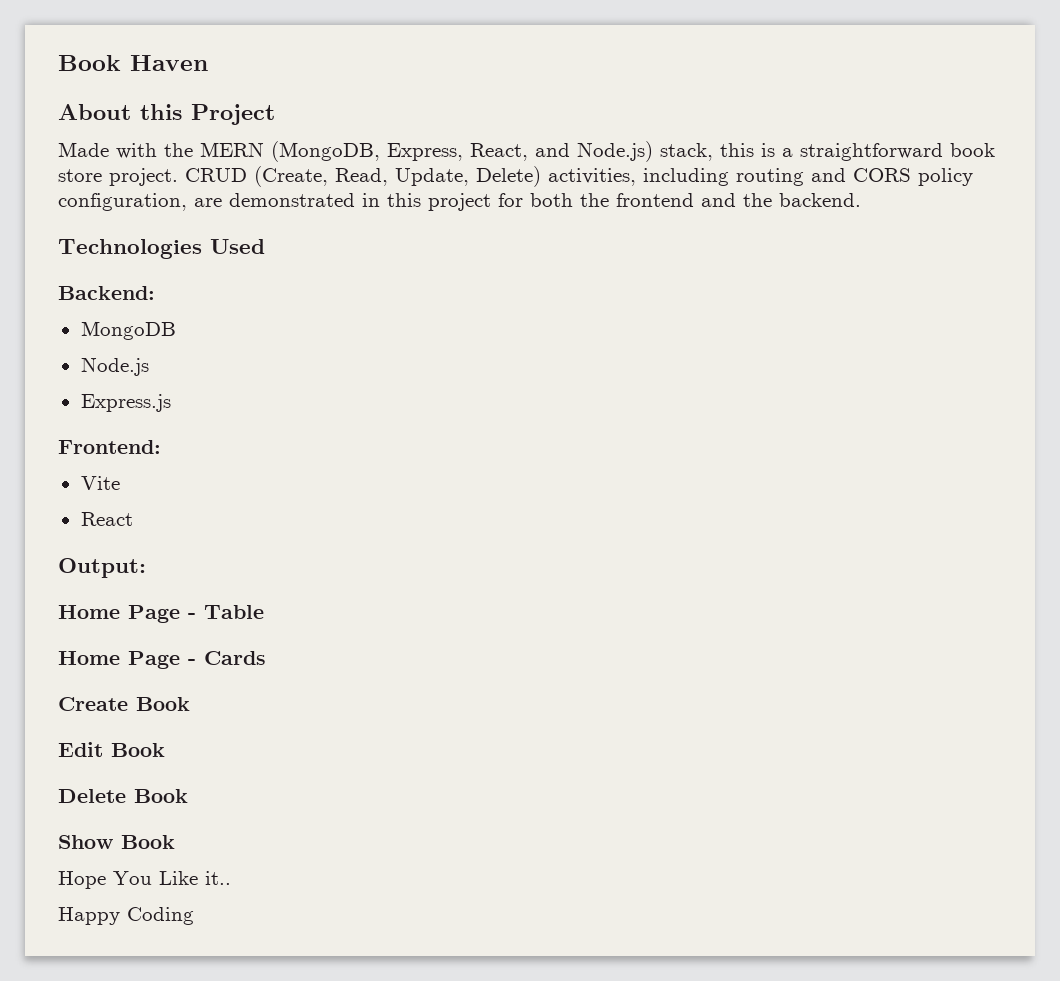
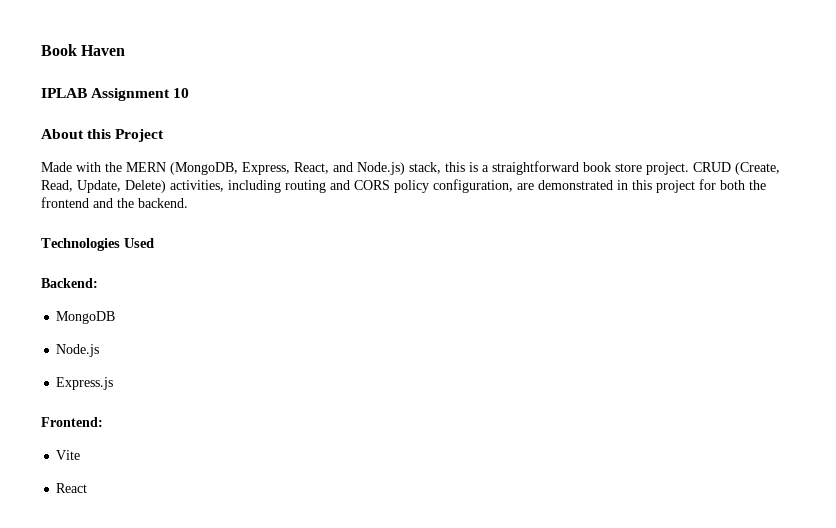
(208, 63) none -> [41,88,190,101] // IPLAB Assignment 10
[58,558,146,578] [58,605,264,623] [58,651,266,669] [58,697,190,711] [58,742,165,757] [58,789,188,803] [58,835,175,849] [58,871,231,889] [58,907,194,925] // Output: // Home Page - Table // Home Page - Cards // Create Book // Edit Book // Delete Book // Show Book // Hope You Like it.. // Happy Coding -> (88, 488) none

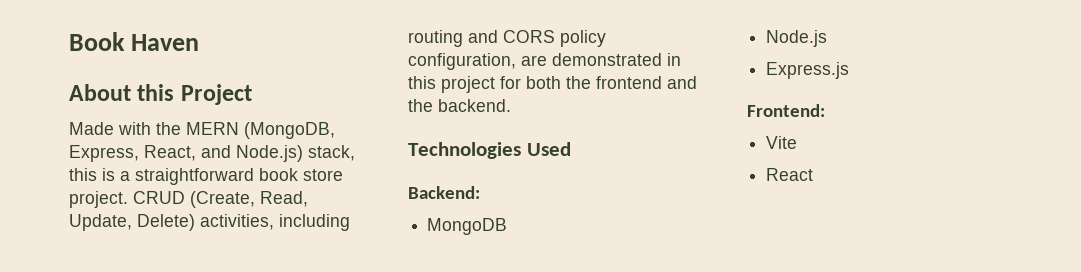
[41,88,190,101] // IPLAB Assignment 10 -> (200, 42) none

